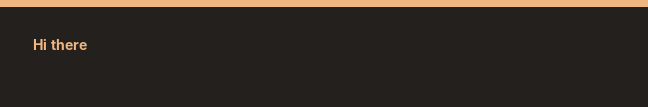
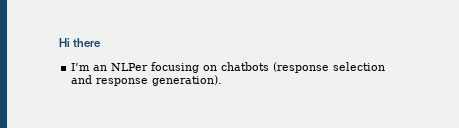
(87, 44) none -> [71,62,386,73] [71,75,223,86] // I’m an NLPer focusing on chatbots (response selection and response generation).

